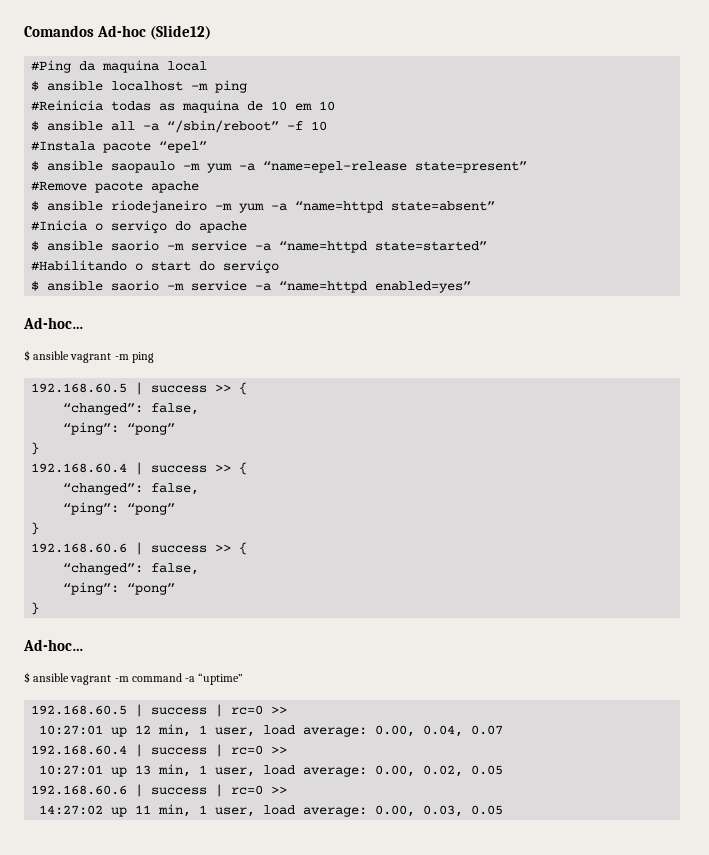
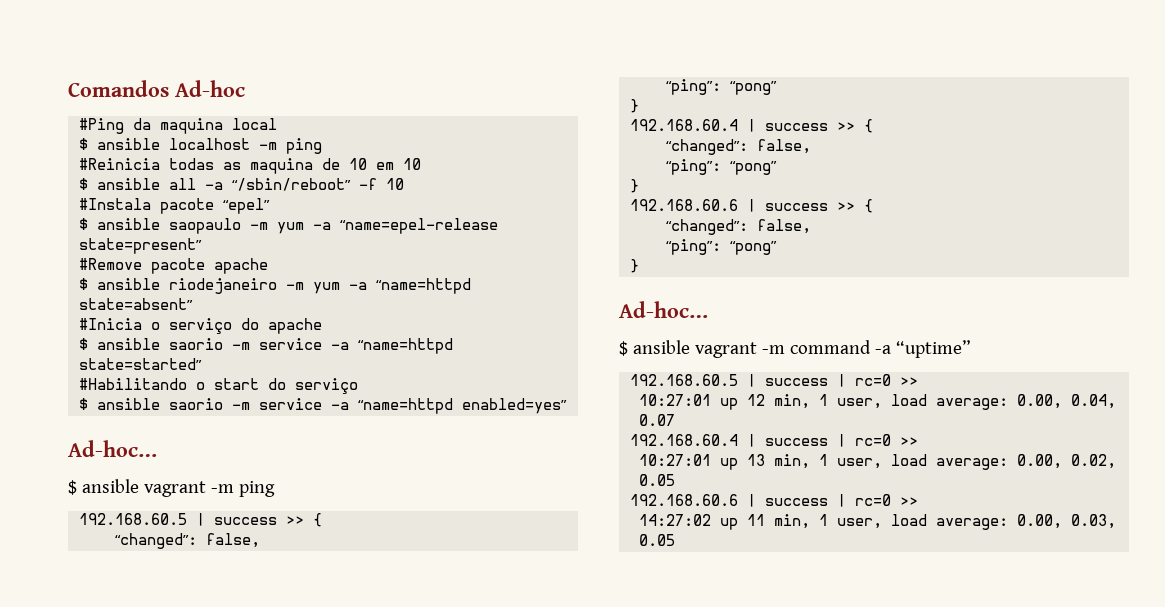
[150,25,212,40] (Slide12) -> (245, 88) none

